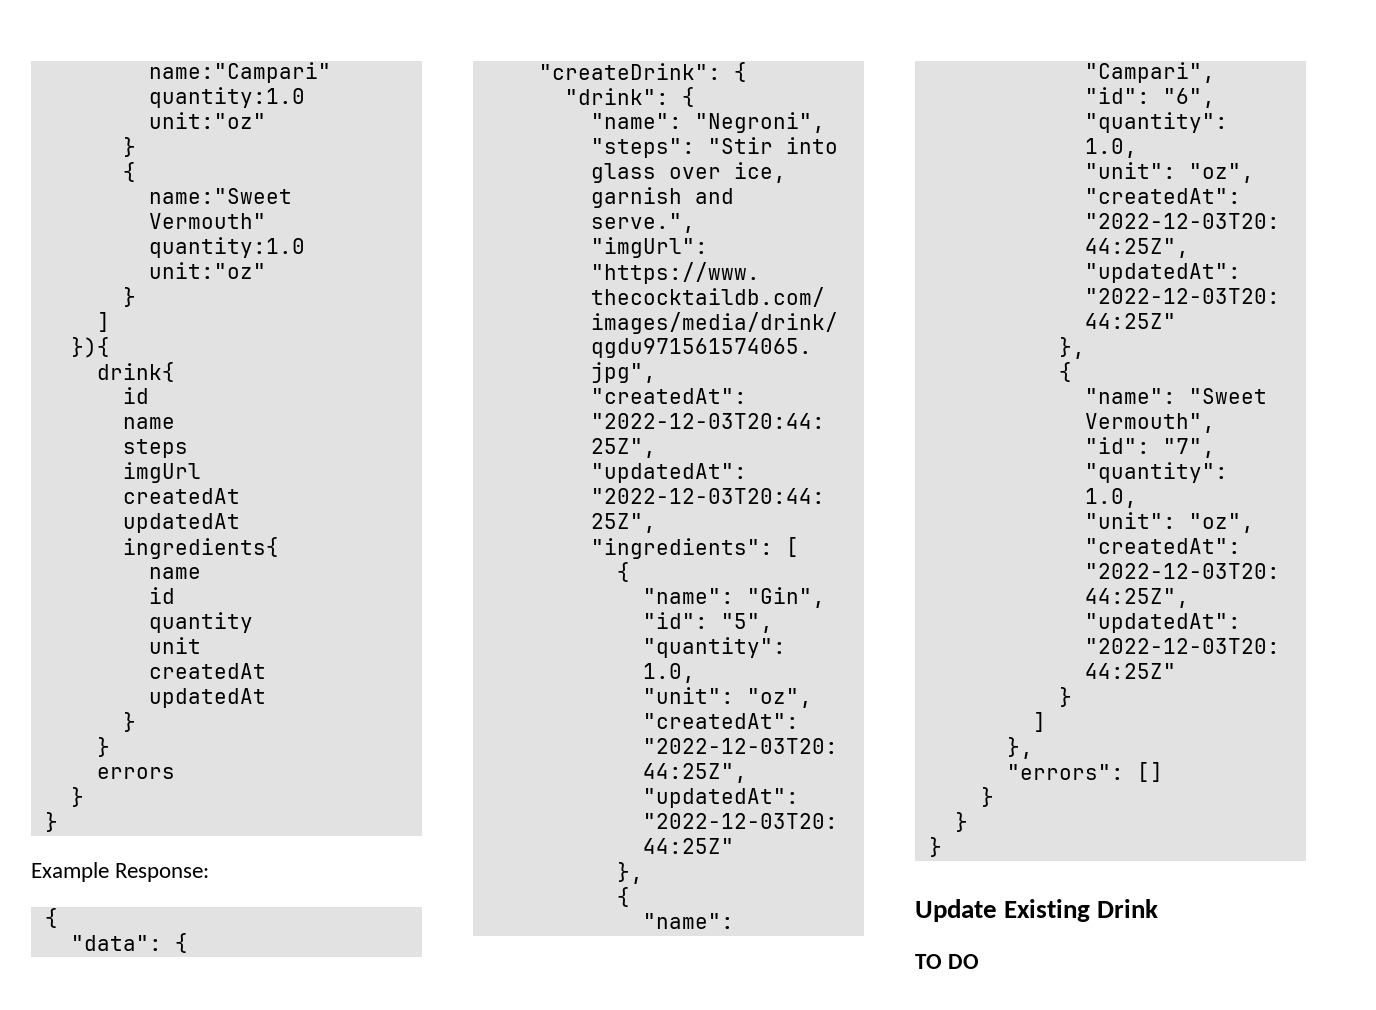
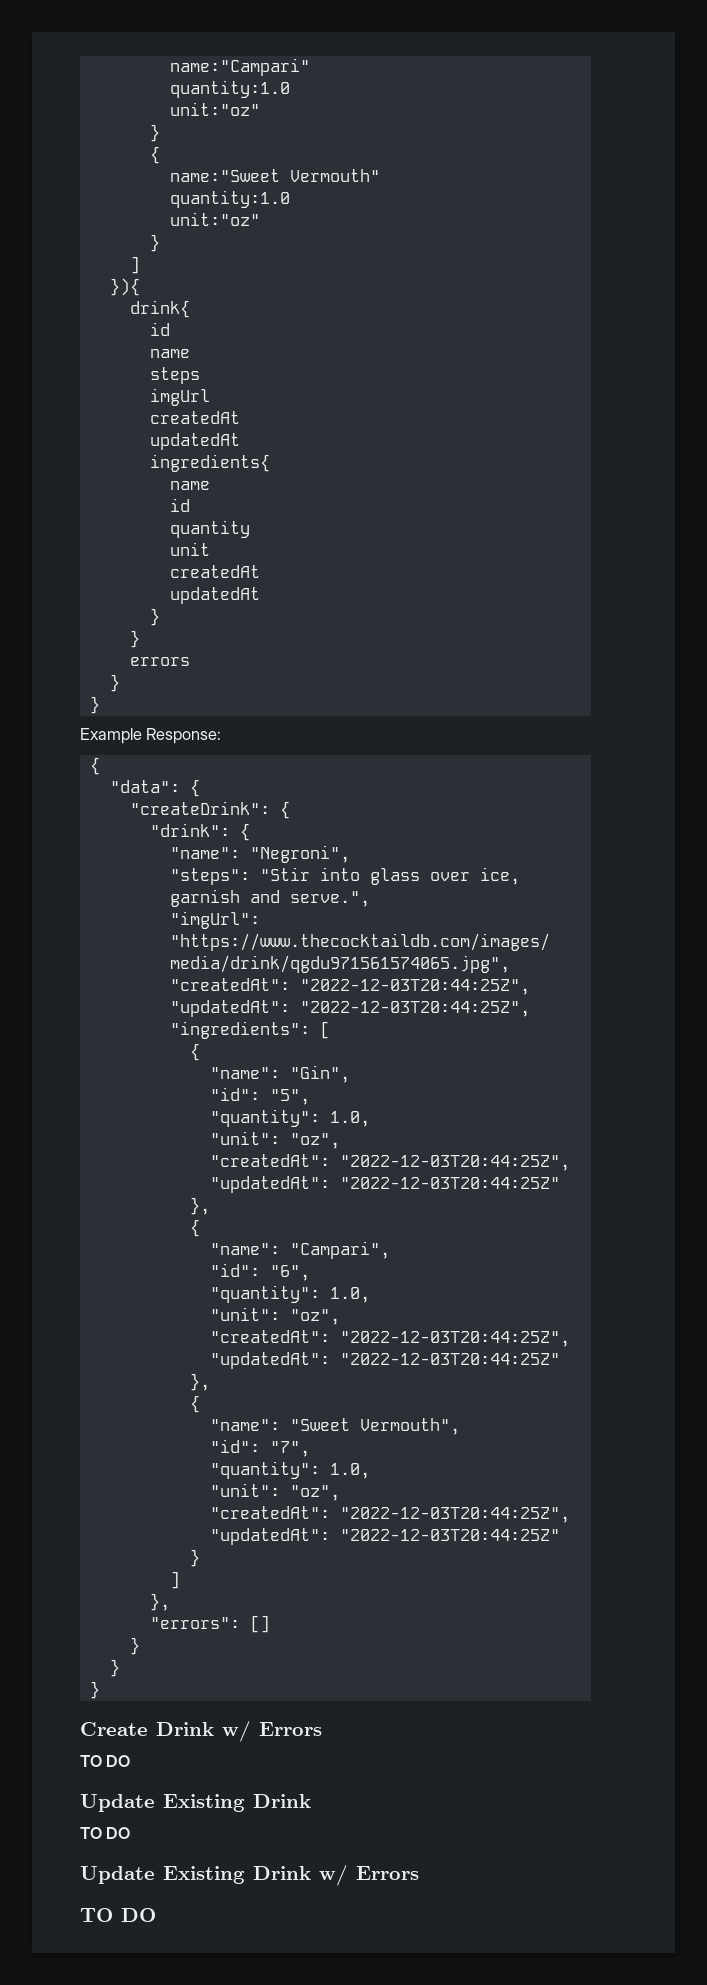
(942, 847) none -> [80,1721,322,1742] [80,1755,131,1767] // Create Drink w/ Errors // TO DO
(980, 961) none -> [80,1865,419,1886] [80,1908,156,1922] // Update Existing Drink w/ Errors // TO DO

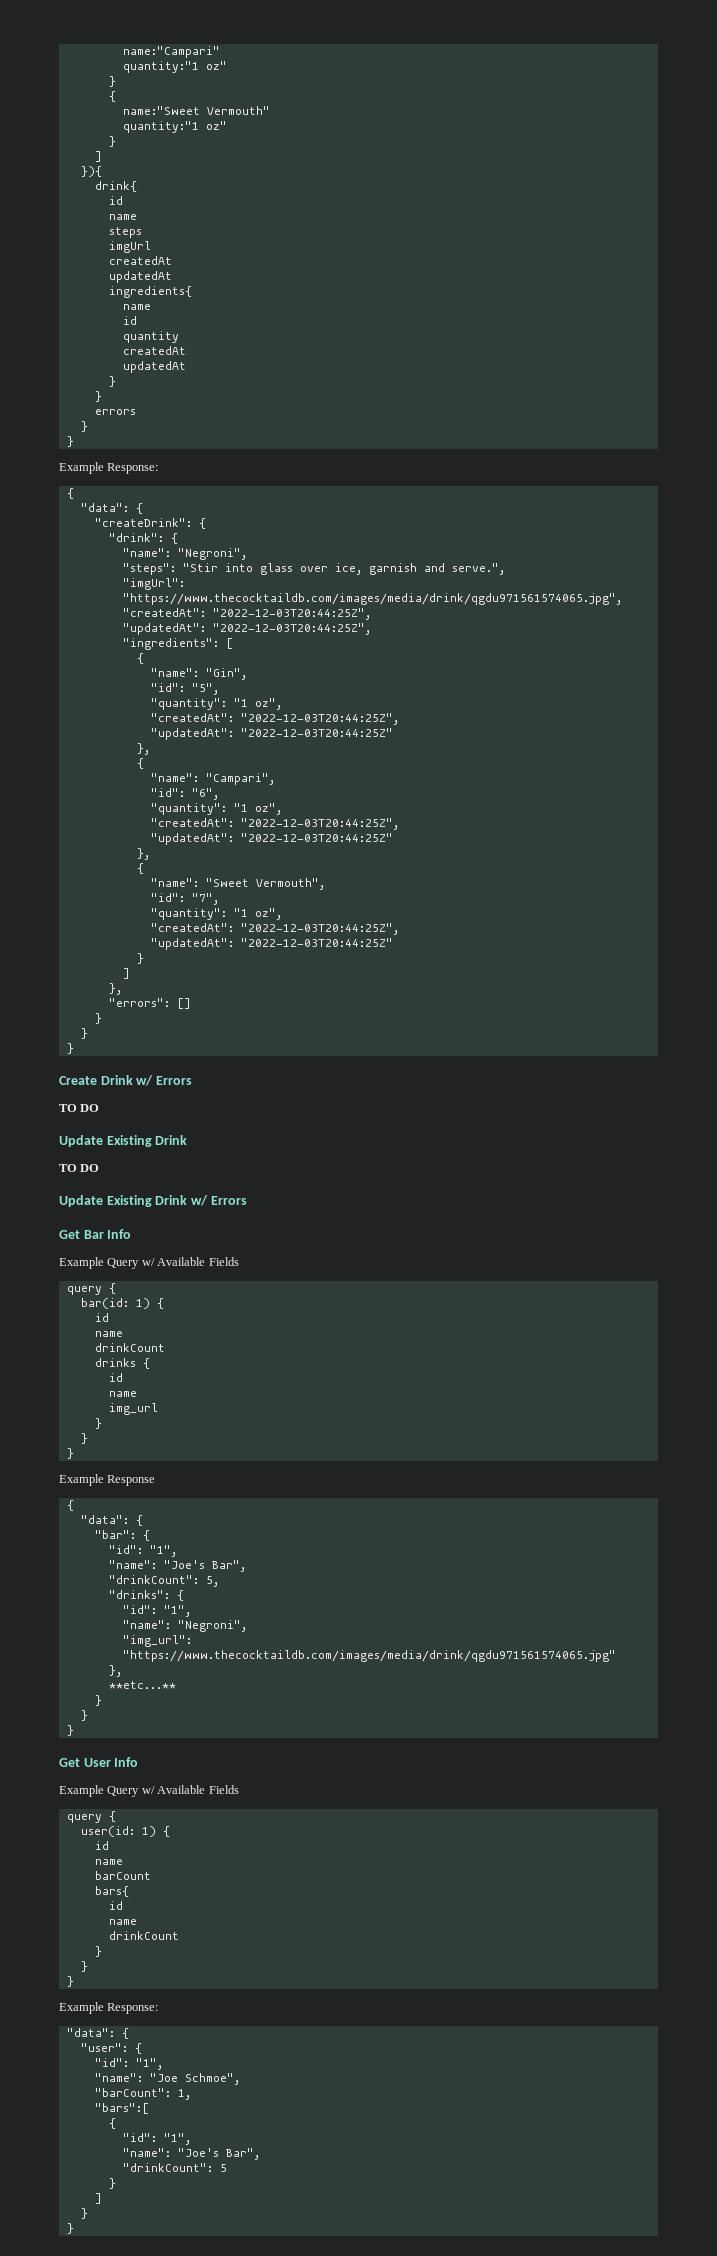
[169,80,290,98] [169,102,260,116] quantity:1.0 // unit:"oz" -> [122,61,227,73] quantity:"1 oz"
[169,190,290,208] [169,212,260,226] quantity:1.0 // unit:"oz" -> [122,121,227,133] quantity:"1 oz"
[169,542,210,556] // unit -> (179, 337) none
[329,1111,370,1127] [209,1131,340,1149] 1.0, // "unit": "oz", -> [233,698,282,710] "1 oz",
[329,1287,370,1303] [209,1307,340,1325] 1.0, // "unit": "oz", -> [233,803,282,815] "1 oz",
[329,1463,370,1479] [209,1483,340,1501] 1.0, // "unit": "oz", -> [233,908,282,920] "1 oz",
[80,1908,156,1922] TO DO -> [59,1229,132,1239] [59,1257,239,1269] [66,1283,116,1295] [80,1298,164,1309] [94,1313,109,1322] [94,1331,123,1337] [94,1343,165,1352] [94,1358,150,1369] [108,1373,123,1382] [108,1391,137,1397] [108,1403,158,1415] [94,1418,102,1429] [80,1433,88,1444] [66,1448,74,1459] [59,1474,156,1486] [66,1500,74,1511] [80,1515,143,1526] [94,1530,150,1541] [108,1545,177,1557] [108,1560,246,1572] [108,1575,219,1587] [108,1590,184,1601] [122,1605,191,1617] [122,1620,247,1632] [122,1635,192,1647] [122,1650,616,1662] [108,1665,122,1677] [108,1681,176,1689] [94,1695,102,1706] [80,1710,88,1721] [66,1725,74,1736] [59,1757,139,1767] [59,1785,239,1797] [66,1811,116,1823] [80,1826,170,1837] [94,1841,109,1850] [94,1859,123,1865] [94,1871,151,1880] [94,1886,129,1897] [108,1901,123,1910] [108,1919,137,1925] [108,1931,179,1940] [94,1946,102,1957] [80,1961,88,1972] [66,1976,74,1987] [59,2002,159,2014] [66,2028,129,2039] [80,2043,142,2054] [94,2058,163,2070] [94,2073,240,2085] [94,2088,191,2100] [94,2103,149,2114] [108,2118,116,2129] [122,2133,191,2145] [122,2148,260,2160] [122,2163,227,2172] [108,2178,116,2189] [94,2193,102,2204] [80,2208,88,2219] [66,2223,74,2234] Get Bar Info // Example Query w/ Available Fields // query { // bar(id: 1) { // id // name // drinkCount // drinks { // id // name // img_url // } // } // } // Example Response // { // "data": { // "bar": { // "id": "1", // "name": "Joe's Bar", // "drinkCount": 5, // "drinks": { // "id": "1", // "name": "Negroni", // "img_url": "https://www.thecocktaildb.com/images/media/drink/qgdu971561574065.jpg" // }, // **etc...** // } // } // } // Get User Info // Example Query w/ Available Fields // query { // user(id: 1) { // id // name // barCount // bars{ // id // name // drinkCount // } // } // } // Example Response: // "data": { // "user": { // "id": "1", // "name": "Joe Schmoe", // "barCount": 1, // "bars":[ // { // "id": "1", // "name": "Joe's Bar", // "drinkCount": 5 // } // ] // } // }

